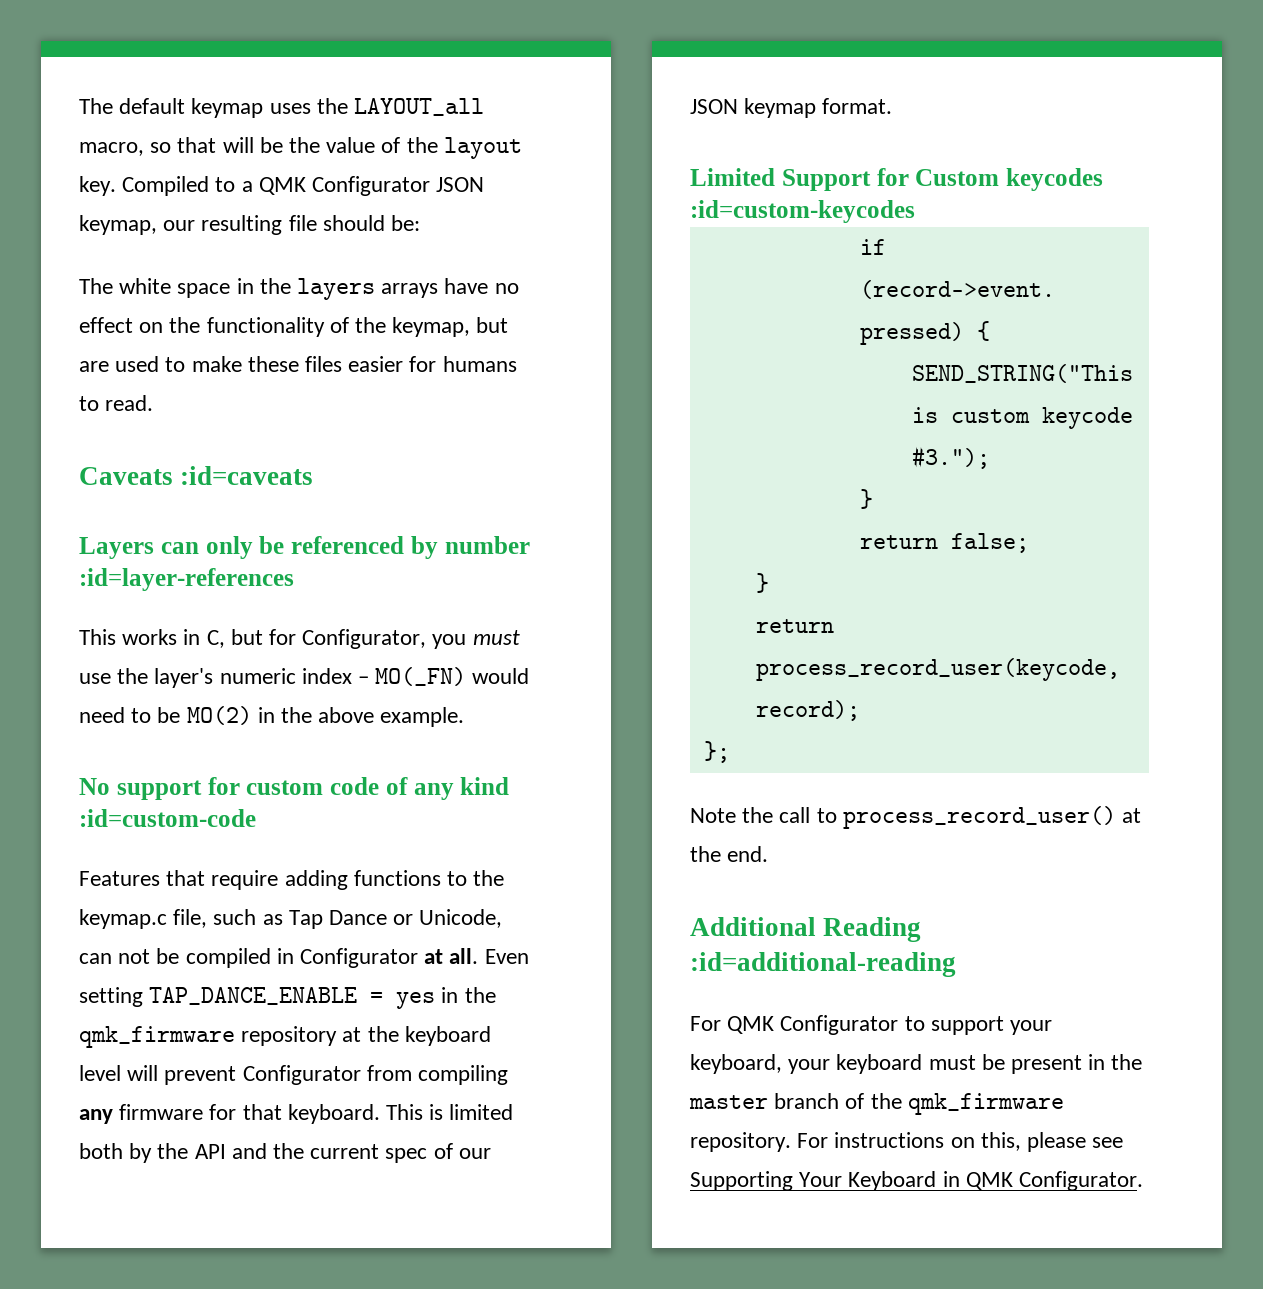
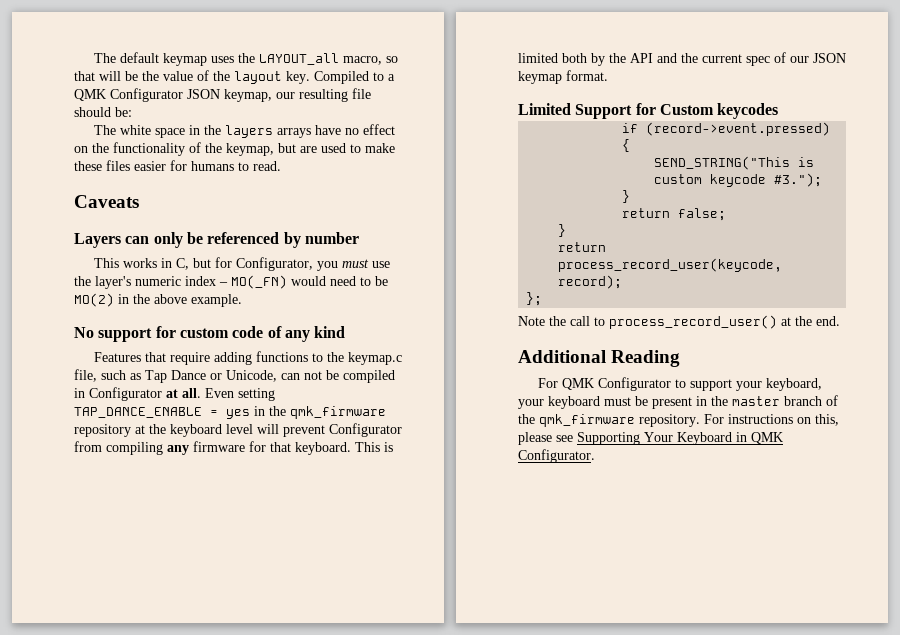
[180,466,314,485] :id=caveats -> (139, 201) none
[79,568,294,591] :id=layer-references -> (359, 238) none
[79,809,256,827] :id=custom-code -> (346, 332) none
[690,200,915,223] :id=custom-keycodes -> (779, 111) none
[690,952,956,977] :id=additional-reading -> (681, 358) none

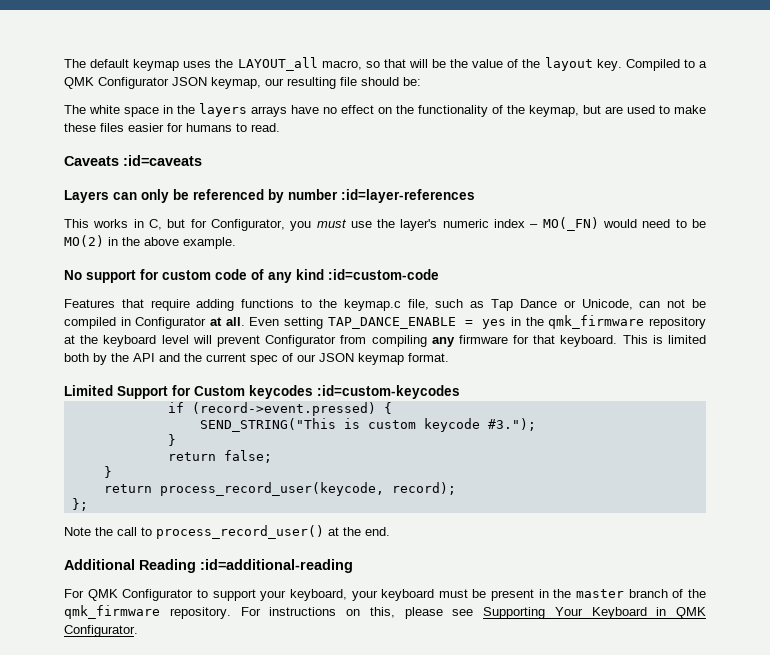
(139, 201) none -> [123,155,202,166] :id=caveats
(359, 238) none -> [341,189,475,203] :id=layer-references
(346, 332) none -> [328,269,439,280] :id=custom-code
(779, 111) none -> [317,385,460,399] :id=custom-keycodes
(681, 358) none -> [200,559,353,573] :id=additional-reading

